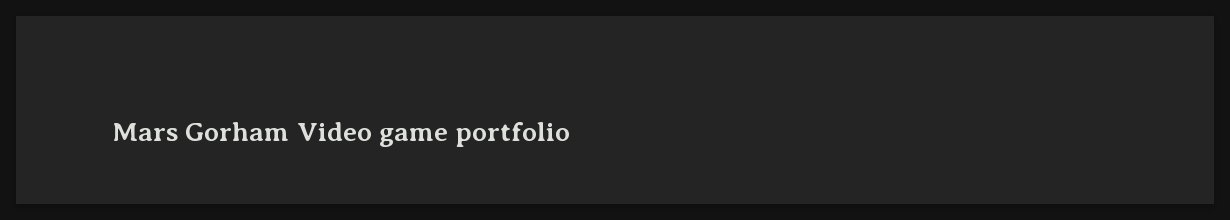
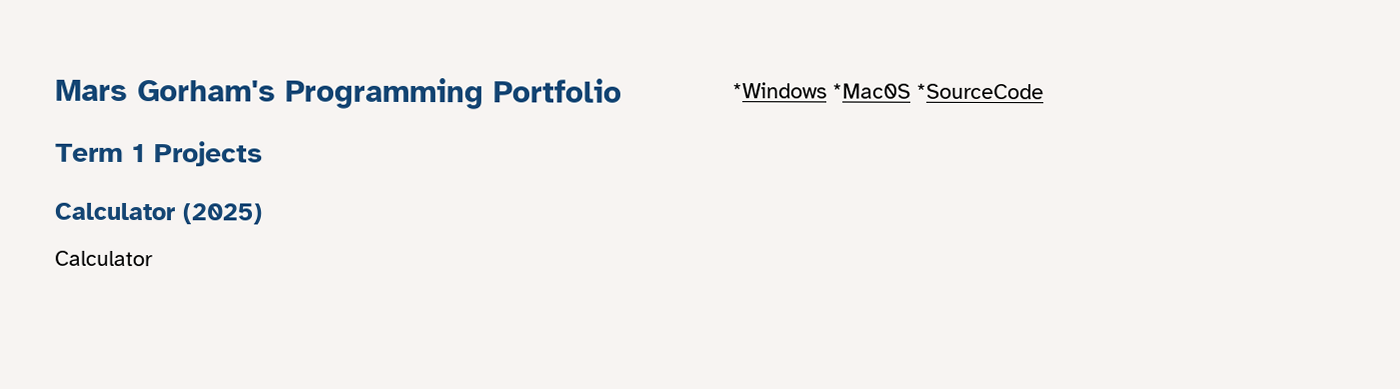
[185,122,570,147] Gorham Video game portfolio -> [137,77,622,110] [55,141,263,167] [54,202,262,225] [54,250,153,267] [732,82,1044,100] Gorham's Programming Portfolio // Term 1 Projects // Calculator (2025) // Calculator // *Windows *Mac0S *SourceCode

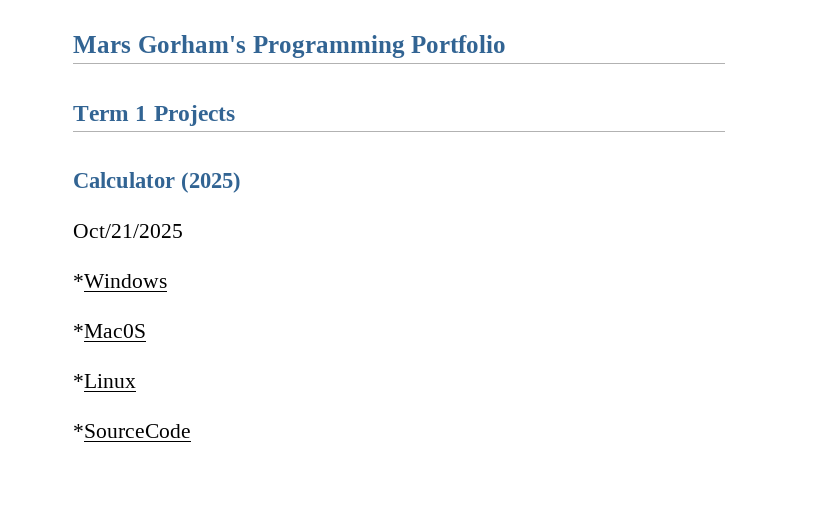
[54,250,153,267] Calculator -> [73,224,183,238] Oct/21/2025
(827, 90) none -> (167, 281) //
(911, 91) none -> [73,374,136,388] // *Linux //

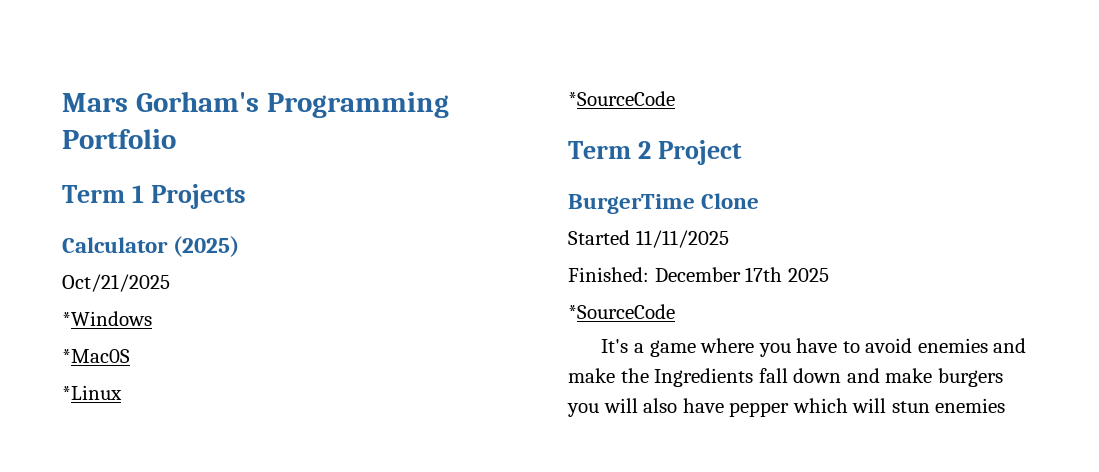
(191, 431) none -> [568,140,742,165] [568,193,760,214] [568,230,729,248] [568,267,829,282] [568,304,675,319] [601,338,1027,357] [568,368,1003,387] [567,398,1006,417] // Term 2 Project // BurgerTime Clone // Started 11/11/2025 // Finished: December 17th 2025 // *SourceCode // It's a game where you have to avoid enemies and make the Ingredients fall down and make burgers you will also have pepper which will stun enemies

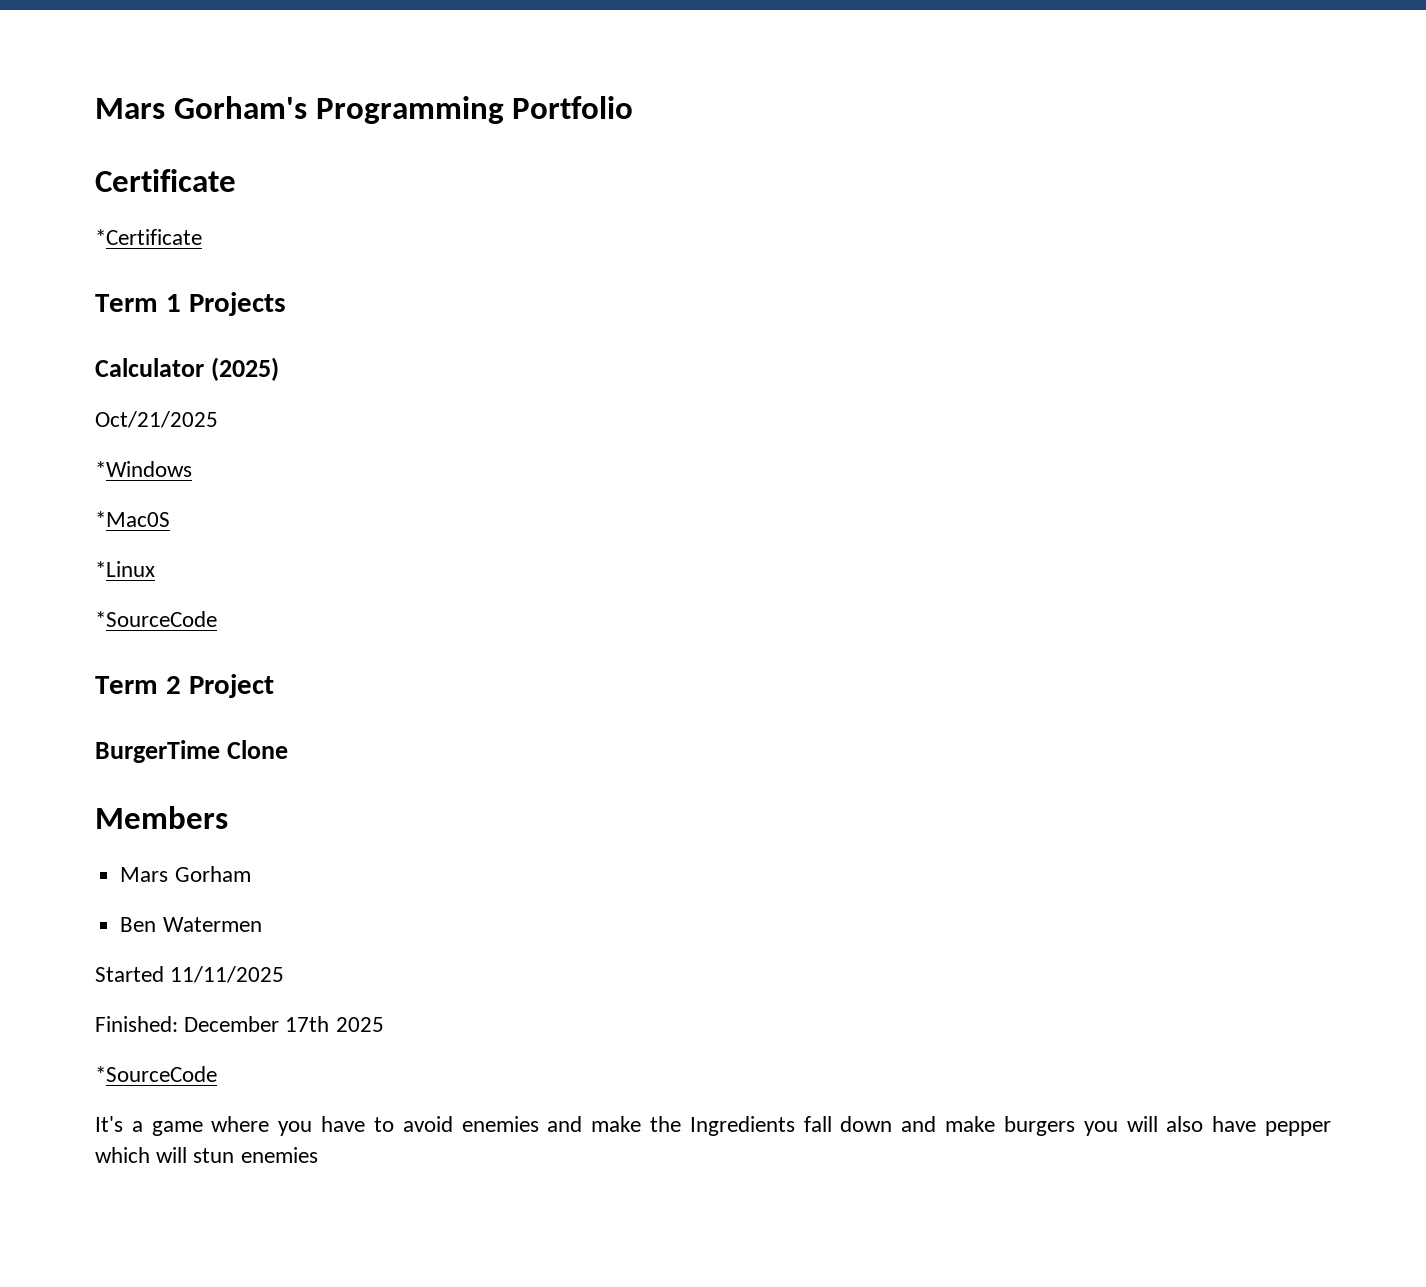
(176, 139) none -> [95,169,236,192] [95,229,202,245] // Certificate // *Certificate
(760, 201) none -> [95,806,228,829] [120,866,251,882] [120,917,262,932] // Members // Mars Gorham // Ben Watermen

